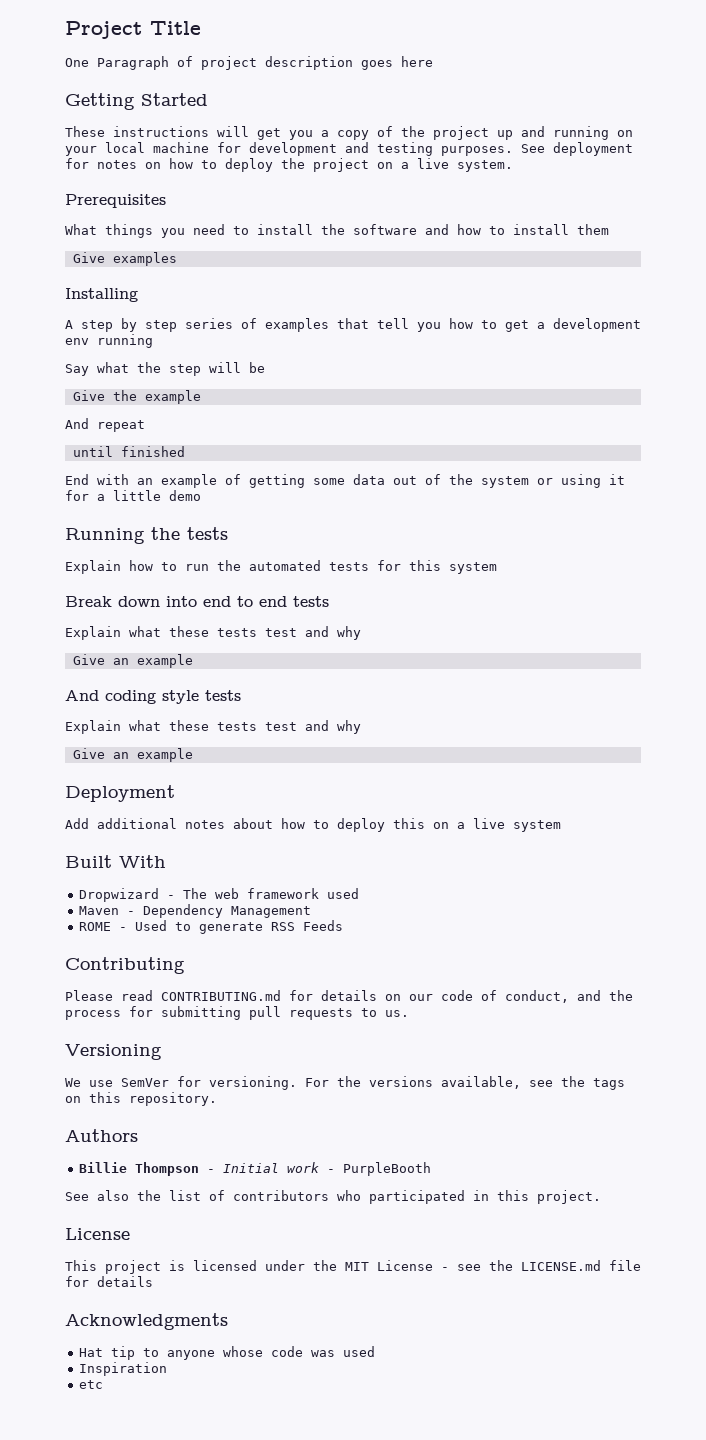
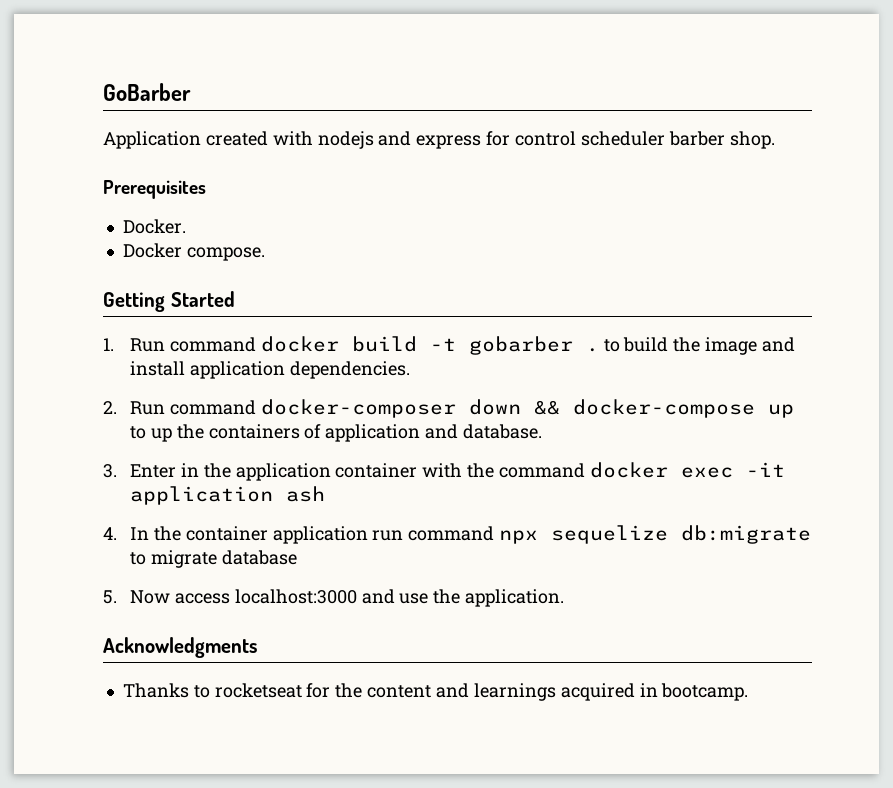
[65,21,201,39] [65,56,433,70] [65,93,208,110] [65,126,633,140] [65,142,633,156] [65,158,513,172] [65,194,166,208] [65,224,609,238] [72,252,177,266] [65,288,138,302] [65,318,641,332] [65,334,153,348] [65,362,265,376] [72,390,201,404] [65,418,145,432] [72,446,185,457] [65,474,625,488] [65,490,201,501] [65,527,228,544] [65,560,497,574] [65,596,329,607] [65,626,361,640] [72,654,193,668] [65,690,241,704] [65,720,361,734] [72,748,193,762] [65,785,175,802] [65,818,561,832] [65,855,166,868] [78,888,359,902] [78,904,311,918] [78,920,343,934] [65,957,185,974] [65,990,633,1003] [65,1006,409,1020] [65,1044,162,1060] [65,1076,625,1090] [65,1092,217,1106] [65,1129,138,1142] [78,1162,431,1176] [65,1190,601,1204] [65,1228,130,1240] [65,1260,641,1274] [65,1276,153,1287] [65,1313,228,1330] [78,1346,375,1360] [78,1362,167,1376] [78,1380,103,1389] Project Title // One Paragraph of project description goes here // Getting Started // These instructions will get you a copy of the project up and running on your local machine for development and testing purposes. See deployment for notes on how to deploy the project on a live system. // Prerequisites // What things you need to install the software and how to install them // Give examples // Installing // A step by step series of examples that tell you how to get a development env running // Say what the step will be // Give the example // And repeat // until finished // End with an example of getting some data out of the system or using it for a little demo // Running the tests // Explain how to run the automated tests for this system // Break down into end to end tests // Explain what these tests test and why // Give an example // And coding style tests // Explain what these tests test and why // Give an example // Deployment // Add additional notes about how to deploy this on a live system // Built With // Dropwizard - The web framework used // Maven - Dependency Management // ROME - Used to generate RSS Feeds // Contributing // Please read CONTRIBUTING.md for details on our code of conduct, and the process for submitting pull requests to us. // Versioning // We use SemVer for versioning. For the versions available, see the tags on this repository. // Authors // Billie Thompson - Initial work - PurpleBooth // See also the list of contributors who participated in this project. // License // This project is licensed under the MIT License - see the LICENSE.md file for details // Acknowledgments // Hat tip to anyone whose code was used // Inspiration // etc -> [103,83,191,101] [103,131,775,149] [103,180,206,199] [122,219,186,234] [122,243,265,261] [103,291,235,312] [103,336,796,355] [129,361,410,379] [103,399,794,418] [129,424,543,442] [103,462,785,481] [129,486,325,505] [103,525,812,544] [129,550,297,568] [103,589,565,607] [103,637,257,658] [122,683,749,701] GoBarber // Application created with nodejs and express for control scheduler barber shop. // Prerequisites // Docker. // Docker compose. // Getting Started // 1. Run command docker build -t gobarber . to build the image and install application dependencies. // 2. Run command docker-composer down && docker-compose up to up the containers of application and database. // 3. Enter in the application container with the command docker exec -it application ash // 4. In the container application run command npx sequelize db:migrate to migrate database // 5. Now access localhost:3000 and use the application. // Acknowledgments // Thanks to rocketseat for the content and learnings acquired in bootcamp.

